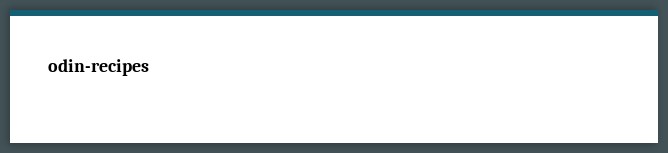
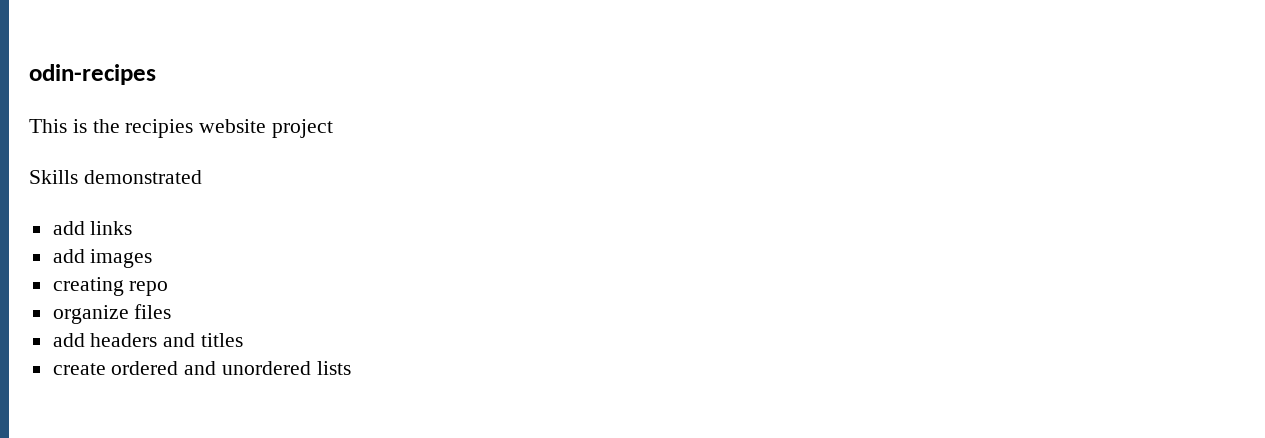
(149, 67) none -> [29,119,334,138] [29,170,202,184] [52,221,133,235] [52,249,153,268] [52,277,169,296] [52,304,172,324] [52,333,244,347] [52,361,351,375] // This is the recipies website project // Skills demonstrated // add links // add images // creating repo // organize files // add headers and titles // create ordered and unordered lists

